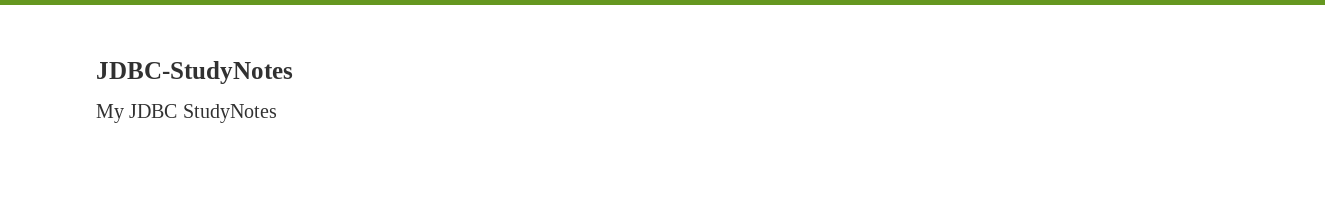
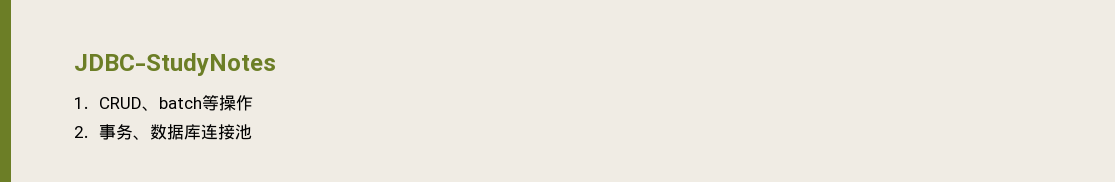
[96,104,277,123] My JDBC StudyNotes -> [74,95,254,111] [74,124,253,140] 1. CRUD、batch等操作 // 2.事务、数据库连接池

